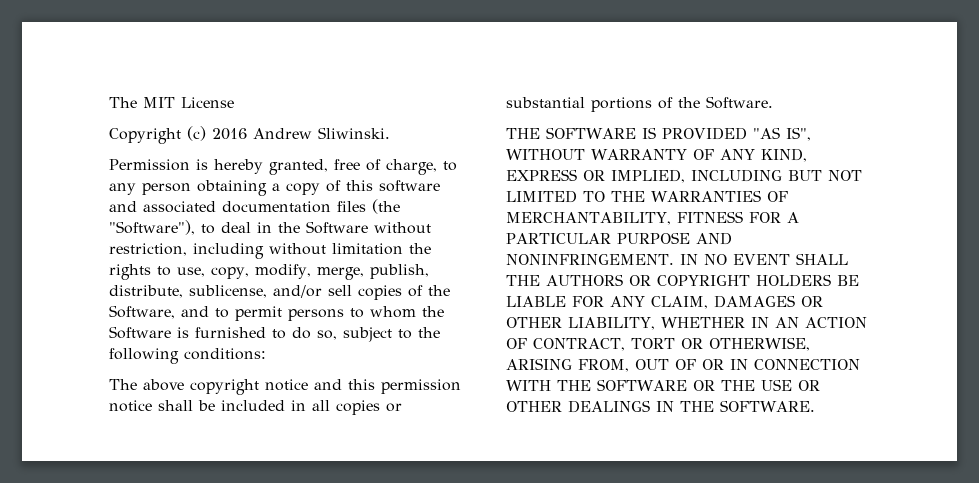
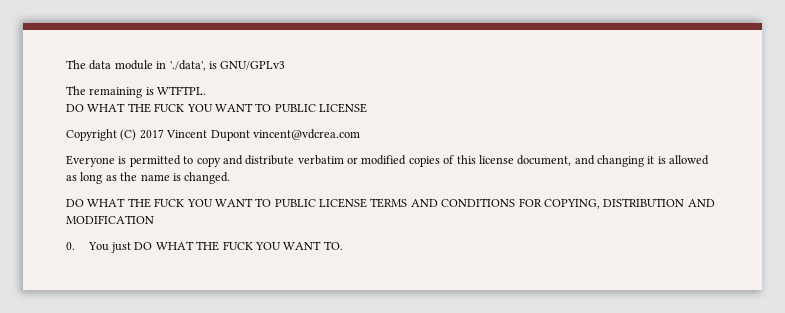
[109,97,234,108] [109,126,390,144] [109,159,457,175] [109,180,440,196] [109,199,400,214] [109,220,431,235] [109,243,431,259] [109,264,429,280] [109,285,450,300] [109,305,444,321] [109,326,440,342] [109,348,266,364] [109,379,461,395] [109,400,402,415] [506,96,773,112] [506,127,811,141] [506,148,807,162] [506,169,862,183] [506,190,788,203] [506,211,799,225] [506,232,732,245] [506,253,848,265] [506,274,859,287] [506,295,823,309] [506,317,867,330] [506,337,810,351] [506,358,860,372] [506,379,820,391] [506,400,815,413] The MIT License // Copyright (c) 2016 Andrew Sliwinski. // Permission is hereby granted, free of charge, to any person obtaining a copy of this software and associated documentation files (the "Software"), to deal in the Software without restriction, including without limitation the rights to use, copy, modify, merge, publish, distribute, sublicense, and/or sell copies of the Software, and to permit persons to whom the Software is furnished to do so, subject to the following conditions: // The above copyright notice and this permission notice shall be included in all copies or substantial portions of the Software. // THE SOFTWARE IS PROVIDED "AS IS", WITHOUT WARRANTY OF ANY KIND, EXPRESS OR IMPLIED, INCLUDING BUT NOT LIMITED TO THE WARRANTIES OF MERCHANTABILITY, FITNESS FOR A PARTICULAR PURPOSE AND NONINFRINGEMENT. IN NO EVENT SHALL THE AUTHORS OR COPYRIGHT HOLDERS BE LIABLE FOR ANY CLAIM, DAMAGES OR OTHER LIABILITY, WHETHER IN AN ACTION OF CONTRACT, TORT OR OTHERWISE, ARISING FROM, OUT OF OR IN CONNECTION WITH THE SOFTWARE OR THE USE OR OTHER DEALINGS IN THE SOFTWARE. -> [66,60,286,71] [66,86,207,98] [66,103,367,113] [66,129,360,141] [66,155,710,167] [66,172,231,184] [66,198,715,209] [66,215,154,224] [66,241,343,253] The data module in './data', is GNU/GPLv3 // The remaining is WTFTPL. // DO WHAT THE FUCK YOU WANT TO PUBLIC LICENSE // Copyright (C) 2017 Vincent Dupont vincent@vdcrea.com // Everyone is permitted to copy and distribute verbatim or modified copies of this license document, and changing it is allowed as long as the name is changed. // DO WHAT THE FUCK YOU WANT TO PUBLIC LICENSE TERMS AND CONDITIONS FOR COPYING, DISTRIBUTION AND MODIFICATION // 0. You just DO WHAT THE FUCK YOU WANT TO.

